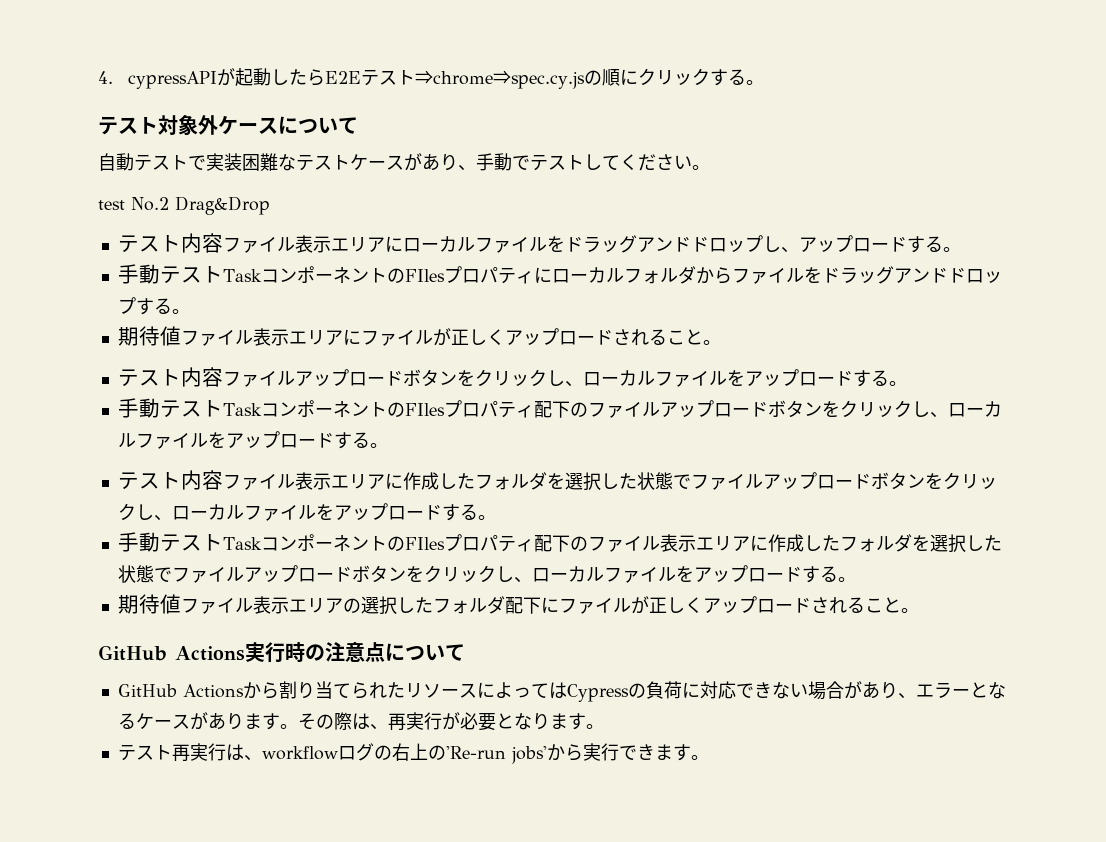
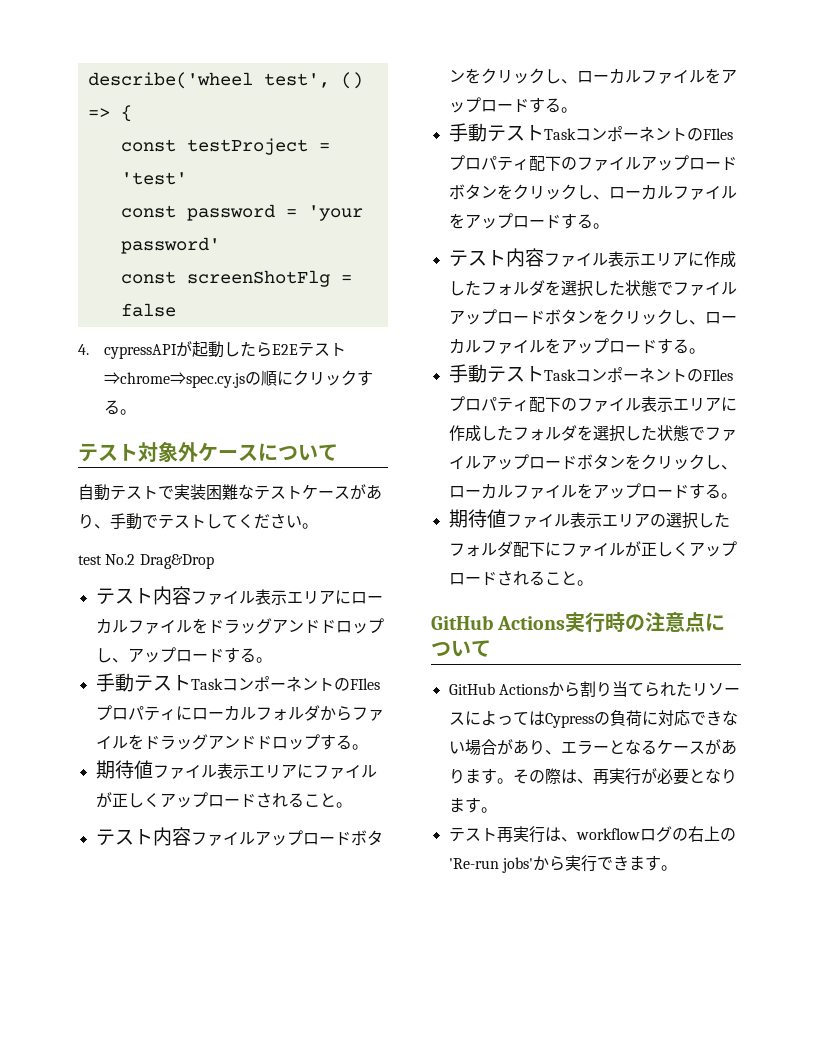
(98, 77) none -> [87,72,363,89] [87,105,132,122] [120,138,330,155] [120,172,187,185] [120,204,363,221] [120,237,220,254] [120,270,352,287] [120,303,176,317] describe('wheel test', () => { // const testProject = 'test' // const password = 'your password' // const screenShotFlg = false //

